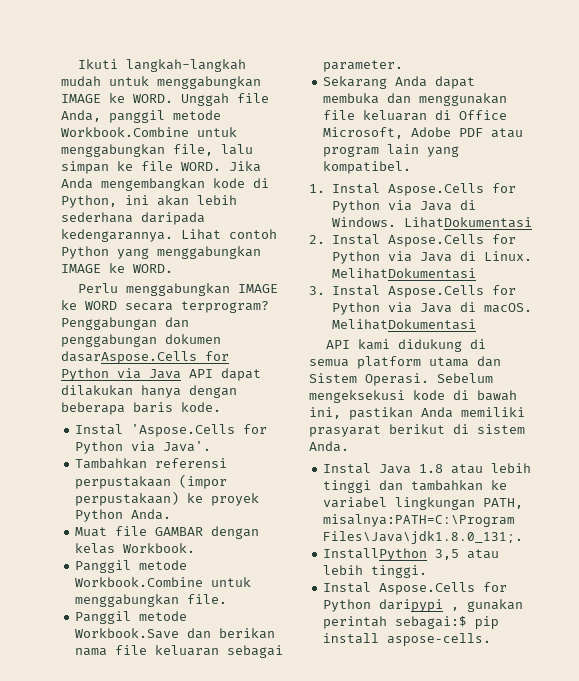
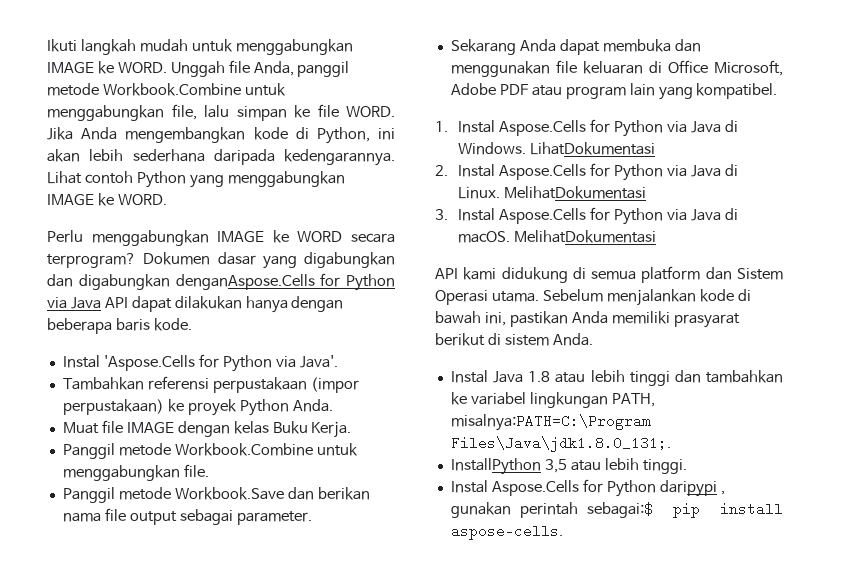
[126,59,247,72] langkah-langkah -> [80,39,136,55] langkah
[61,317,189,330] [61,334,221,347] [61,351,197,364] Penggabungan dan penggabungan dokumen dasarAspose.Cells -> [143,252,395,269] [47,274,315,290] Dokumen dasar yang digabungkan dan digabungkan denganAspose.Cells
[155,527,204,536] GAMBAR -> [126,422,174,434] IMAGE
[123,543,196,553] Workbook. -> [272,421,352,438] Buku Kerja.
[155,645,220,656] keluaran -> [129,511,177,525] output
[429,357,469,367] utama -> (701, 274) none
[365,373,493,386] [309,390,405,403] Operasi. Sebelum mengeksekusi -> [435,289,696,306] Operasi utama. Sebelum menjalankan

